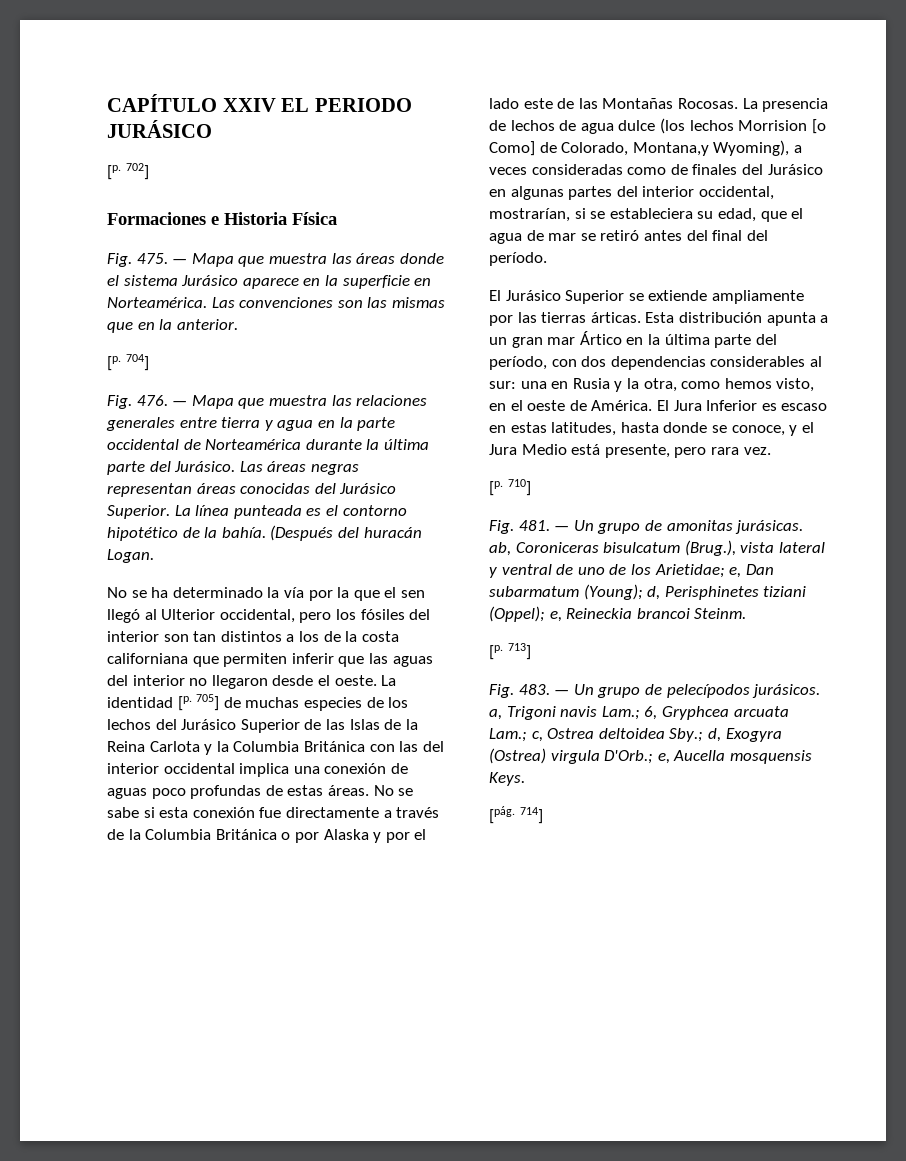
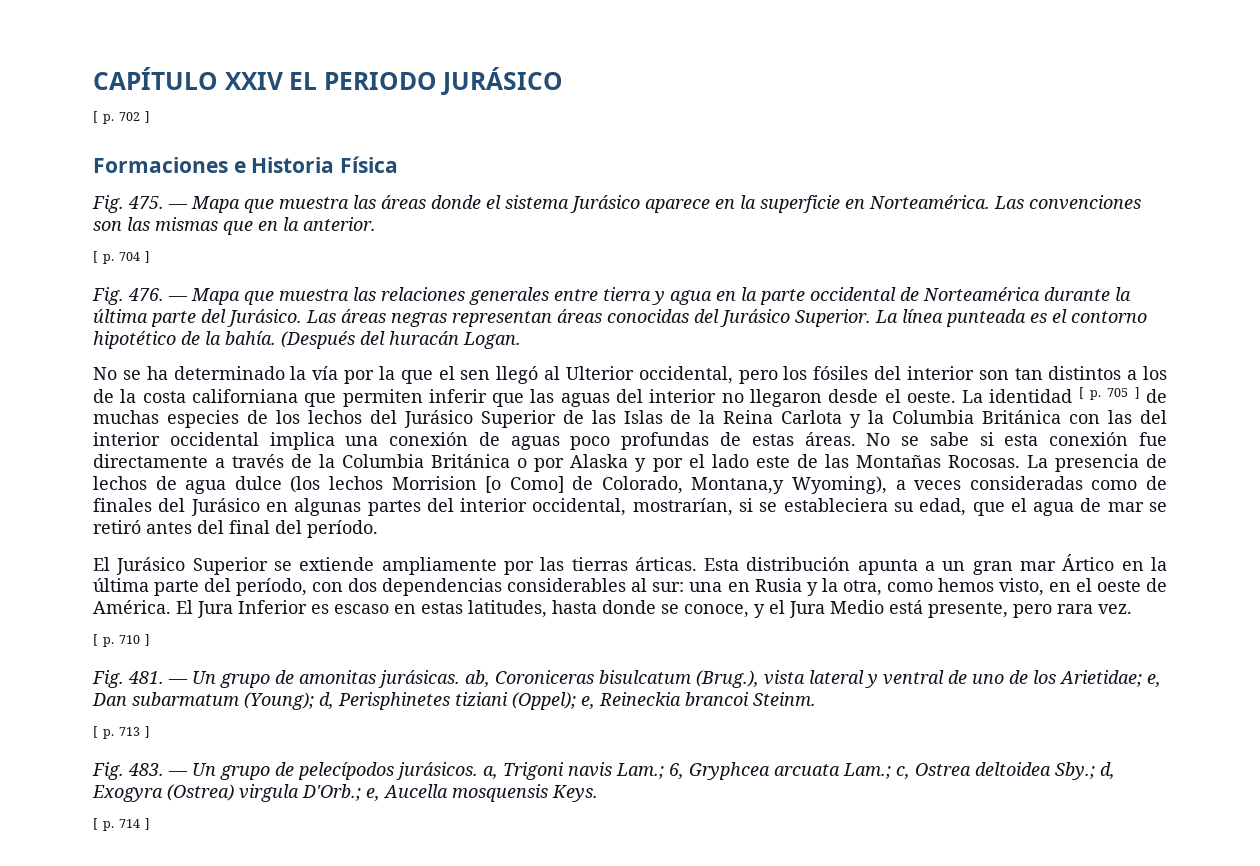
[107,163,149,180] [p. 702] -> [93,111,150,124] [ p. 702 ]
[107,354,149,371] [p. 704] -> [93,251,150,264] [ p. 704 ]
[177,694,220,711] [p. 705] -> [1078,387,1140,400] [ p. 705 ]
[489,479,531,496] [p. 710] -> [93,634,150,647] [ p. 710 ]
[489,643,531,660] [p. 713] -> [93,726,150,739] [ p. 713 ]
[489,806,543,824] [pág. 714] -> [93,818,150,831] [ p. 714 ]

